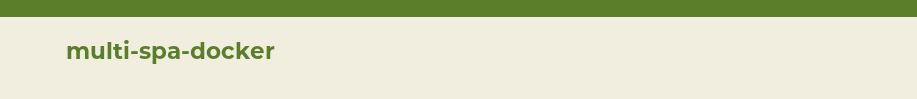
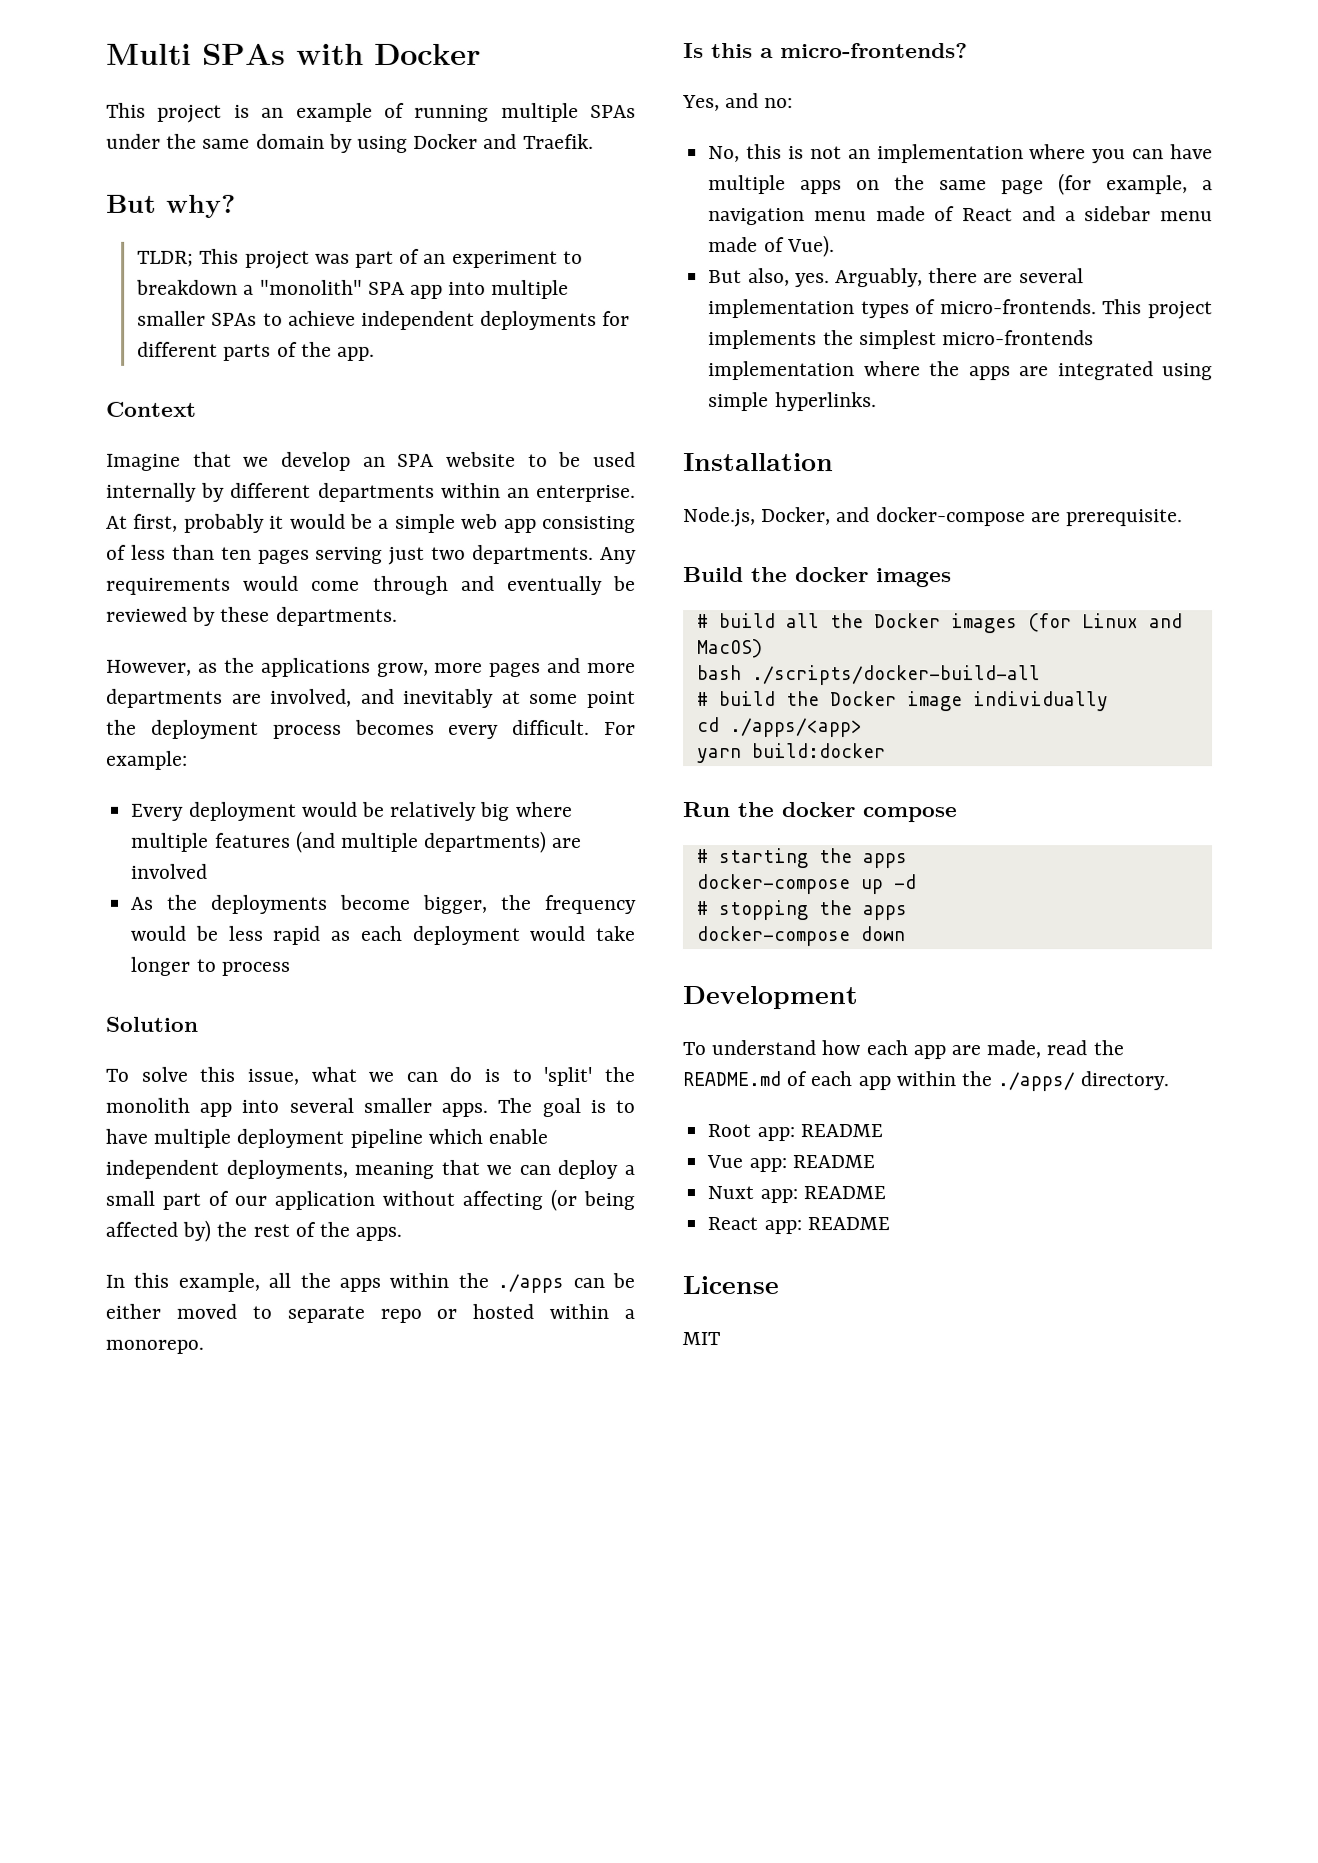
[66,40,275,64] multi-spa-docker -> [106,43,481,65] [106,102,636,123] [106,133,594,153] [106,194,236,218] [137,248,583,269] [136,279,570,299] [137,310,631,330] [137,341,375,361] [106,401,197,417] [106,451,636,471] [106,482,636,502] [106,513,636,533] [106,544,638,565] [106,575,636,595] [106,606,398,626] [106,657,636,677] [106,688,636,708] [106,719,636,739] [106,750,188,770] [131,801,573,821] [131,830,583,853] [131,863,209,879] [131,894,637,914] [130,925,636,945] [130,956,290,976] [105,1016,198,1032] [105,1066,635,1086] [105,1097,635,1117] [105,1128,549,1148] [105,1159,635,1179] [105,1188,635,1211] [105,1219,403,1242] [105,1272,635,1293] [105,1303,635,1323] [105,1339,204,1354] [683,43,968,59] [682,93,794,112] [708,144,1213,164] [708,173,1213,196] [708,206,1213,226] [708,235,835,258] [708,268,1084,288] [708,299,1213,320] [708,330,1094,350] [708,361,1213,381] [708,392,877,412] [683,453,834,472] [683,507,1184,528] [683,567,952,588] [696,613,1183,634] [696,639,763,659] [696,665,1041,686] [696,691,1109,712] [696,717,863,738] [696,743,886,764] [683,802,958,823] [696,848,908,869] [696,874,917,895] [696,900,908,921] [695,926,906,947] [682,986,858,1010] [682,1040,1124,1060] [682,1071,1170,1092] [707,1124,883,1142] [706,1155,875,1173] [707,1186,886,1204] [707,1217,890,1235] [682,1276,779,1295] [682,1332,720,1346] Multi SPAs with Docker // This project is an example of running multiple SPAs under the same domain by using Docker and Traefik. // But why? // TLDR; This project was part of an experiment to breakdown a "monolith" SPA app into multiple smaller SPAs to achieve independent deployments for different parts of the app. // Context // Imagine that we develop an SPA website to be used internally by different departments within an enterprise. At first, probably it would be a simple web app consisting of less than ten pages serving just two departments. Any requirements would come through and eventually be reviewed by these departments. // However, as the applications grow, more pages and more departments are involved, and inevitably at some point the deployment process becomes every difficult. For example: // Every deployment would be relatively big where multiple features (and multiple departments) are involved // As the deployments become bigger, the frequency would be less rapid as each deployment would take longer to process // Solution // To solve this issue, what we can do is to 'split' the monolith app into several smaller apps. The goal is to have multiple deployment pipeline which enable independent deployments, meaning that we can deploy a small part of our application without affecting (or being affected by) the rest of the apps. // In this example, all the apps within the ./apps can be either moved to separate repo or hosted within a monorepo. // Is this a micro-frontends? // Yes, and no: // No, this is not an implementation where you can have multiple apps on the same page (for example, a navigation menu made of React and a sidebar menu made of Vue). // But also, yes. Arguably, there are several implementation types of micro-frontends. This project implements the simplest micro-frontends implementation where the apps are integrated using simple hyperlinks. // Installation // Node.js, Docker, and docker-compose are prerequisite. // Build the docker images // # build all the Docker images (for Linux and MacOS) // bash ./scripts/docker-build-all // # build the Docker image individually // cd ./apps/<app> // yarn build:docker // Run the docker compose // # starting the apps // docker-compose up -d // # stopping the apps // docker-compose down // Development // To understand how each app are made, read the README.md of each app within the ./apps/ directory. // Root app: README // Vue app: README // Nuxt app: README // React app: README // License // MIT

